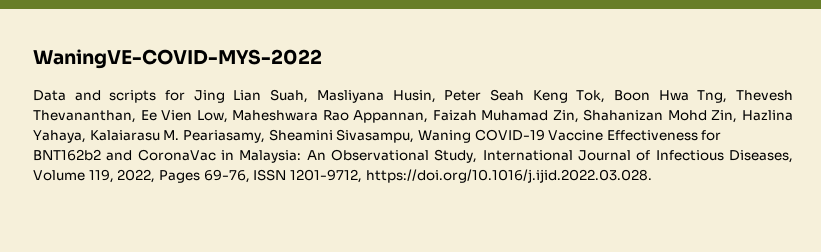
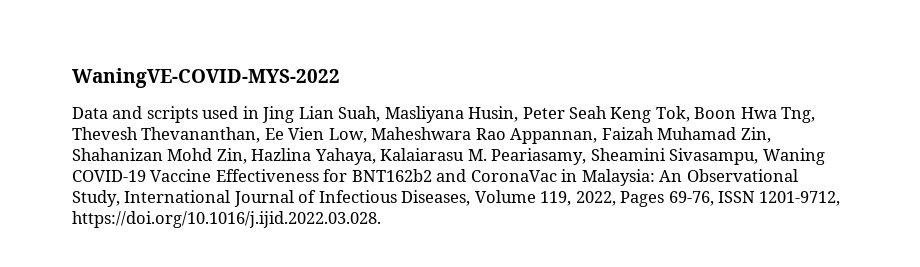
[165,90,186,101] for -> [202,106,259,119] used in

